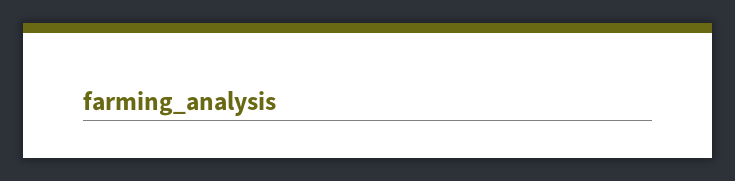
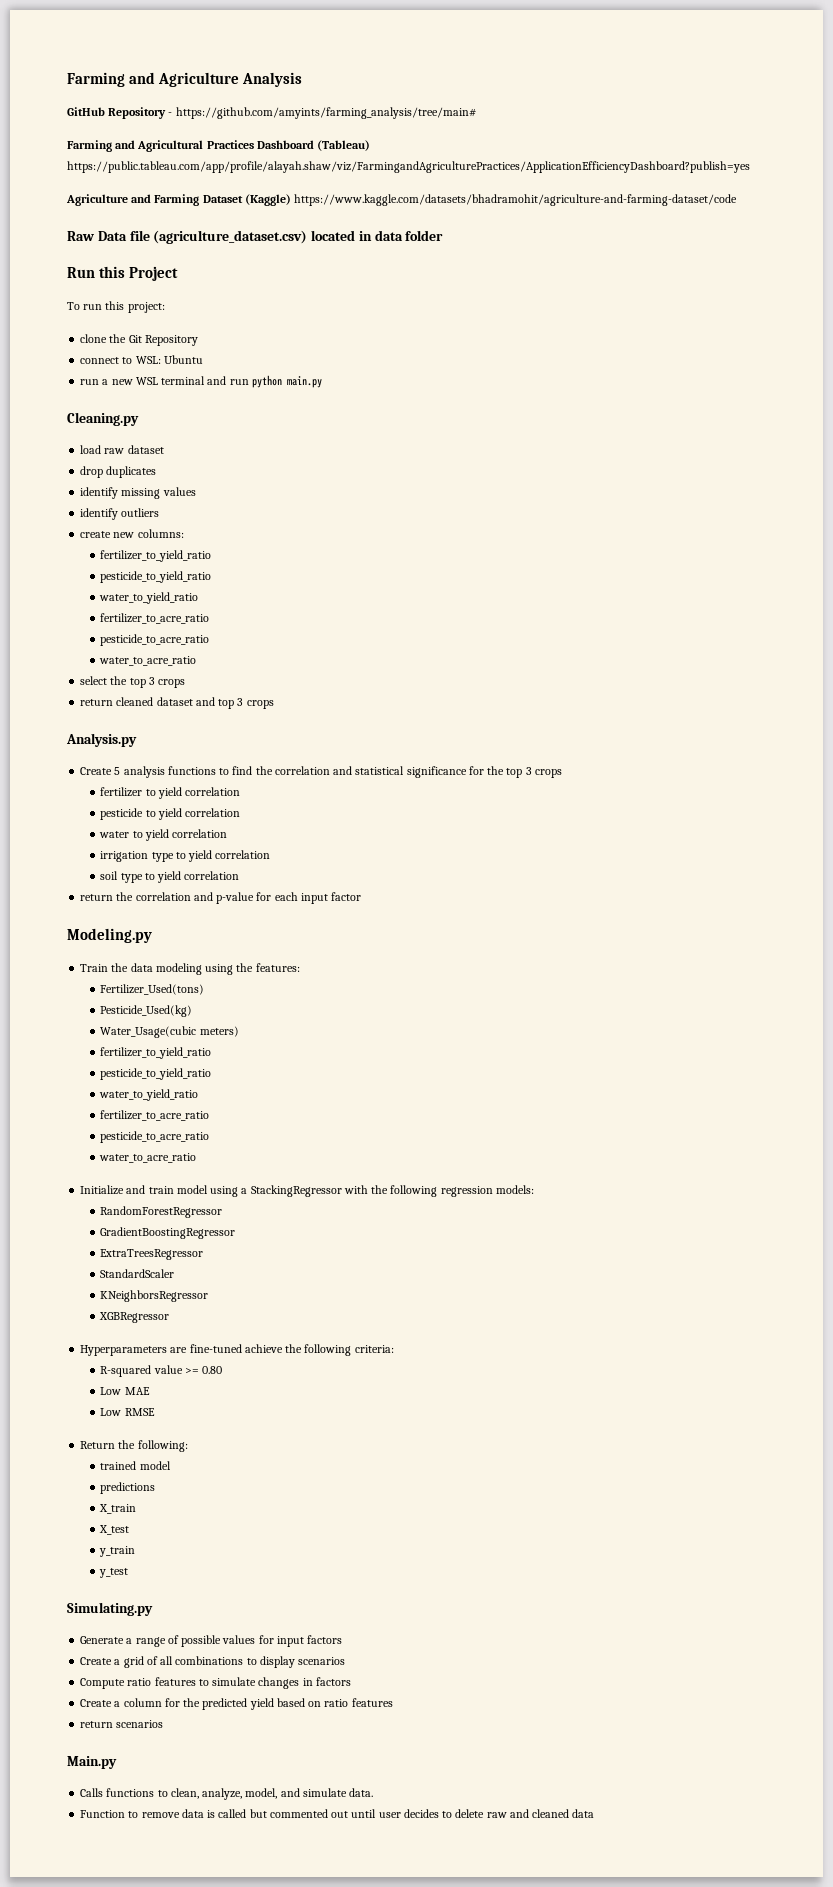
[83,91,276,116] farming_analysis -> [67,72,303,87] [67,107,476,119] [67,140,371,152] [67,161,750,173] [66,194,738,206] [67,230,444,244] [67,266,179,281] [67,301,165,313] [80,334,198,346] [80,355,203,364] [80,375,322,388] [67,412,139,426] [80,445,164,454] [80,466,157,478] [80,487,196,499] [80,508,160,520] [80,529,184,538] [100,550,212,562] [100,571,212,583] [99,592,199,604] [100,613,210,624] [100,634,210,646] [99,656,197,666] [80,676,186,688] [80,697,274,709] [66,733,137,747] [80,766,562,778] [100,787,241,799] [100,808,241,820] [99,829,228,841] [100,850,271,862] [100,871,240,883] [80,892,362,904] [67,928,152,943] [80,963,300,975] [100,984,205,995] [100,1005,193,1017] [100,1026,239,1038] [100,1047,212,1059] [100,1068,212,1080] [99,1089,199,1101] [100,1110,210,1121] [100,1131,210,1143] [99,1153,197,1163] [80,1185,534,1197] [100,1206,223,1218] [100,1227,236,1239] [100,1249,204,1260] [100,1269,175,1278] [100,1290,209,1302] [99,1312,170,1323] [80,1344,394,1356] [100,1365,223,1377] [100,1387,150,1395] [100,1408,155,1416] [80,1440,188,1452] [100,1461,171,1470] [100,1482,156,1494] [99,1504,137,1514] [99,1525,130,1535] [99,1546,136,1557] [99,1568,129,1578] [67,1602,153,1616] [80,1635,343,1647] [80,1656,346,1668] [80,1677,351,1689] [80,1698,393,1710] [80,1720,164,1728] [67,1756,117,1769] [80,1788,374,1800] [80,1809,595,1818] Farming and Agriculture Analysis // GitHub Repository - https://github.com/amyints/farming_analysis/tree/main# // Farming and Agricultural Practices Dashboard (Tableau) https://public.tableau.com/app/profile/alayah.shaw/viz/FarmingandAgriculturePractices/ApplicationEfficiencyDashboard?publish=yes // Agriculture and Farming Dataset (Kaggle) https://www.kaggle.com/datasets/bhadramohit/agriculture-and-farming-dataset/code // Raw Data file (agriculture_dataset.csv) located in data folder // Run this Project // To run this project: // clone the Git Repository // connect to WSL: Ubuntu // run a new WSL terminal and run python main.py // Cleaning.py // load raw dataset // drop duplicates // identify missing values // identify outliers // create new columns: // fertilizer_to_yield_ratio // pesticide_to_yield_ratio // water_to_yield_ratio // fertilizer_to_acre_ratio // pesticide_to_acre_ratio // water_to_acre_ratio // select the top 3 crops // return cleaned dataset and top 3 crops // Analysis.py // Create 5 analysis functions to find the correlation and statistical significance for the top 3 crops // fertilizer to yield correlation // pesticide to yield correlation // water to yield correlation // irrigation type to yield correlation // soil type to yield correlation // return the correlation and p-value for each input factor // Modeling.py // Train the data modeling using the features: // Fertilizer_Used(tons) // Pesticide_Used(kg) // Water_Usage(cubic meters) // fertilizer_to_yield_ratio // pesticide_to_yield_ratio // water_to_yield_ratio // fertilizer_to_acre_ratio // pesticide_to_acre_ratio // water_to_acre_ratio // Initialize and train model using a StackingRegressor with the following regression models: // RandomForestRegressor // GradientBoostingRegressor // ExtraTreesRegressor // StandardScaler // KNeighborsRegressor // XGBRegressor // Hyperparameters are fine-tuned achieve the following criteria: // R-squared value >= 0.80 // Low MAE // Low RMSE // Return the following: // trained model // predictions // X_train // X_test // y_train // y_test // Simulating.py // Generate a range of possible values for input factors // Create a grid of all combinations to display scenarios // Compute ratio features to simulate changes in factors // Create a column for the predicted yield based on ratio features // return scenarios // Main.py // Calls functions to clean, analyze, model, and simulate data. // Function to remove data is called but commented out until user decides to delete raw and cleaned data

